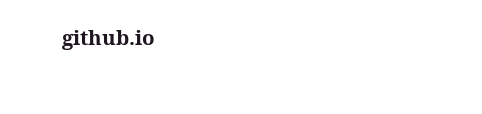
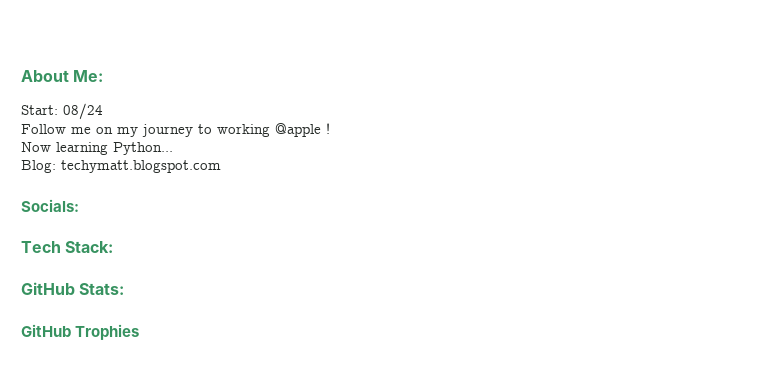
[62,30,155,50] github.io -> [21,70,104,82] [21,103,103,120] [21,123,330,137] [21,142,173,155] [21,160,221,173] [21,199,79,212] [21,241,114,253] [21,282,125,295] [21,324,140,340] About Me: // Start: 08/24 // Follow me on my journey to working @apple ! // Now learning Python... // Blog: techymatt.blogspot.com // Socials: // Tech Stack: // GitHub Stats: // GitHub Trophies

